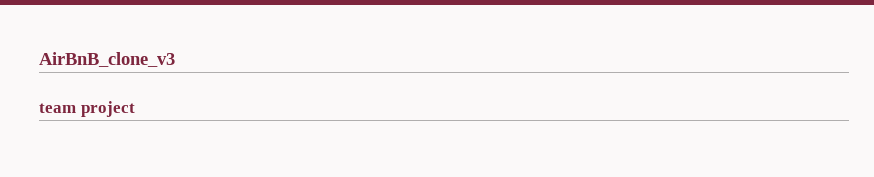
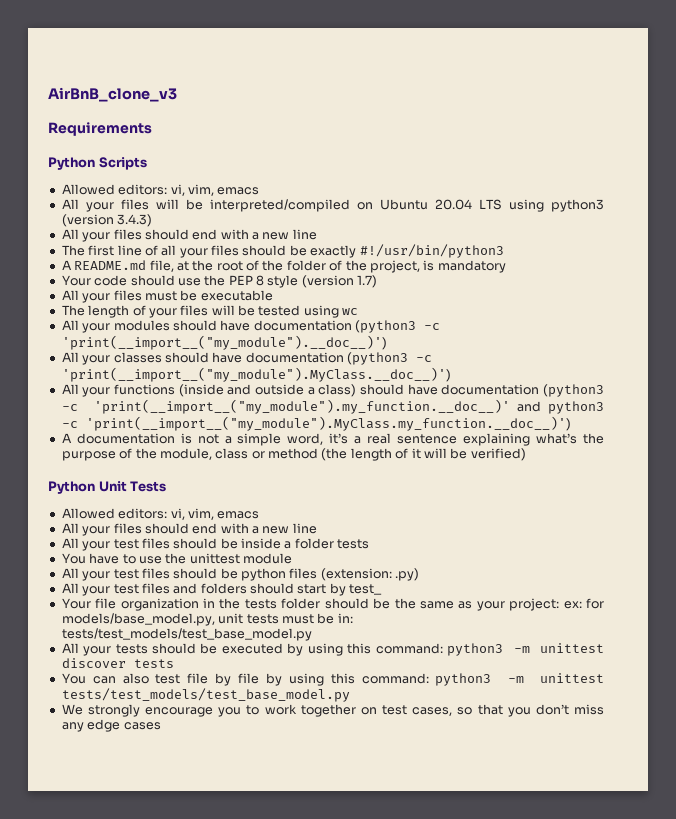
[39,101,135,117] team project -> [48,122,152,136] [48,157,147,170] [61,184,260,196] [61,199,604,212] [61,214,153,227] [61,229,317,242] [61,244,504,258] [61,260,506,273] [61,275,378,288] [61,290,273,303] [61,305,359,318] [61,320,440,333] [61,335,387,350] [61,352,432,365] [61,367,451,382] [61,384,605,397] [61,399,604,414] [61,416,571,431] [61,433,604,446] [61,448,526,461] [48,481,167,494] [61,508,260,520] [61,523,317,536] [61,538,370,551] [61,553,292,564] [61,568,420,581] [61,583,383,596] [61,598,604,611] [61,613,353,626] [61,628,312,641] [61,643,604,656] [61,658,174,668] [61,673,604,686] [61,688,350,702] [61,704,604,717] [61,719,161,732] Requirements // Python Scripts // Allowed editors: vi, vim, emacs // All your files will be interpreted/compiled on Ubuntu 20.04 LTS using python3 (version 3.4.3) // All your files should end with a new line // The first line of all your files should be exactly #!/usr/bin/python3 // A README.md file, at the root of the folder of the project, is mandatory // Your code should use the PEP 8 style (version 1.7) // All your files must be executable // The length of your files will be tested using wc // All your modules should have documentation (python3 -c 'print(__import__("my_module").__doc__)') // All your classes should have documentation (python3 -c 'print(__import__("my_module").MyClass.__doc__)') // All your functions (inside and outside a class) should have documentation (python3 -c 'print(__import__("my_module").my_function.__doc__)' and python3 -c 'print(__import__("my_module").MyClass.my_function.__doc__)') // A documentation is not a simple word, it’s a real sentence explaining what’s the purpose of the module, class or method (the length of it will be verified) // Python Unit Tests // Allowed editors: vi, vim, emacs // All your files should end with a new line // All your test files should be inside a folder tests // You have to use the unittest module // All your test files should be python files (extension: .py) // All your test files and folders should start by test_ // Your file organization in the tests folder should be the same as your project: ex: for models/base_model.py, unit tests must be in: tests/test_models/test_base_model.py // All your tests should be executed by using this command: python3 -m unittest discover tests // You can also test file by file by using this command: python3 -m unittest tests/test_models/test_base_model.py // We strongly encourage you to work together on test cases, so that you don’t miss any edge cases

